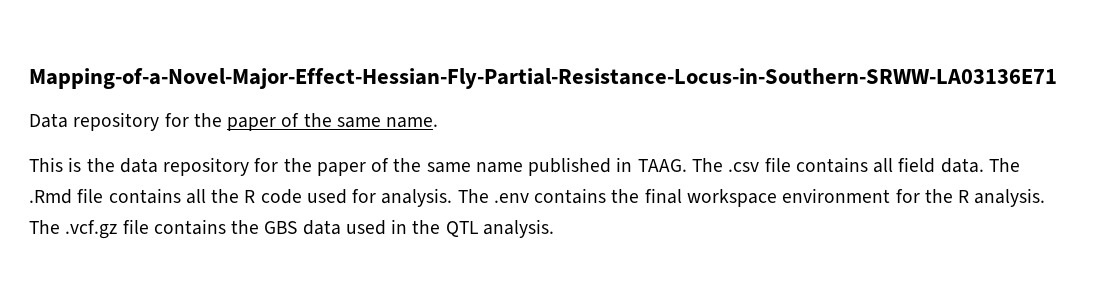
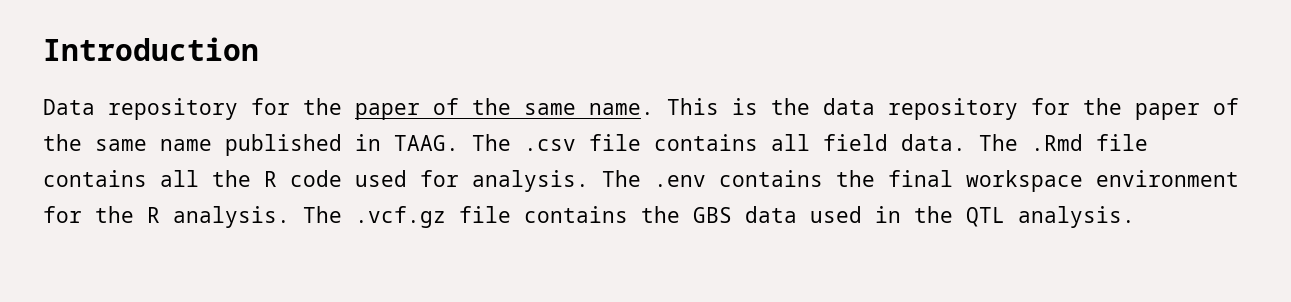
[29,68,1057,89] Mapping-of-a-Novel-Major-Effect-Hessian-Fly-Partial-Resistance-Locus-in-Southern-SRWW-LA03136E71 -> [43,37,259,61] Introduction
(439, 122) // -> (654, 109) none

